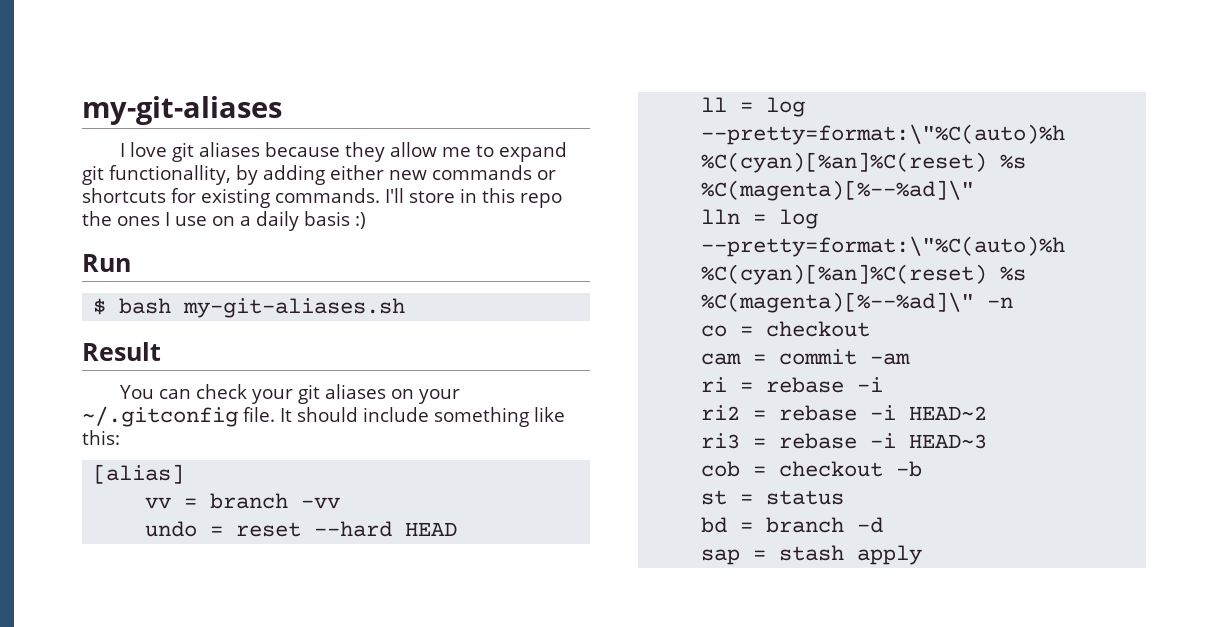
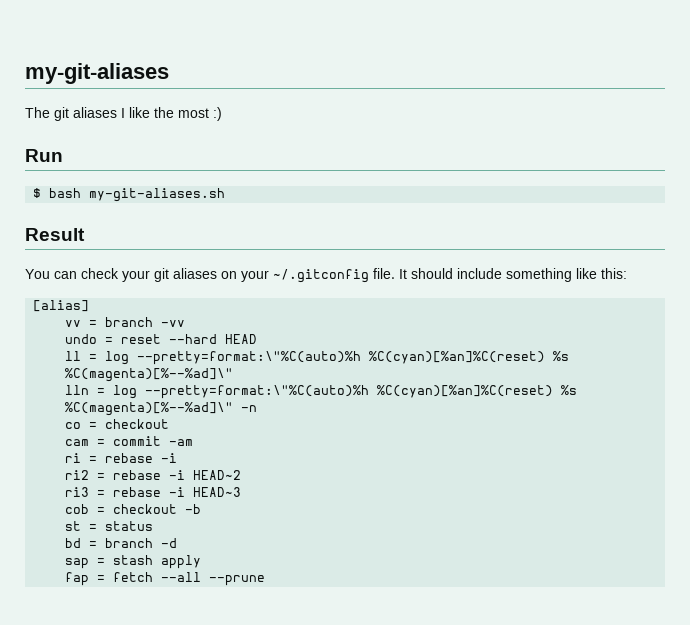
[120,142,568,162] [82,165,556,185] [82,188,562,208] [82,211,350,231] I love git aliases because they allow me to expand git functionallity, by adding either new commands or shortcuts for existing commands. I'll store in this repo the ones I use on a daily basis -> [25,107,209,121] The git aliases I like the most
(923, 555) none -> [65,572,266,586] // fap = fetch --all --prune

